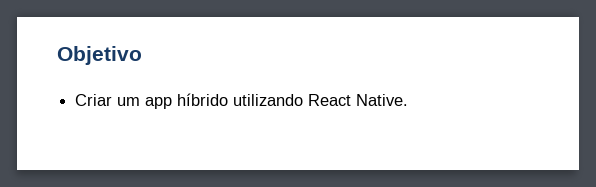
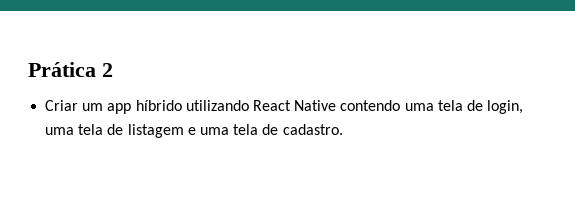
[57,46,142,65] Objetivo -> [28,62,113,77] Prática 2
[356,94,409,106] Native. -> [294,100,524,114] [45,124,343,138] Native contendo uma tela de login, uma tela de listagem e uma tela de cadastro.

